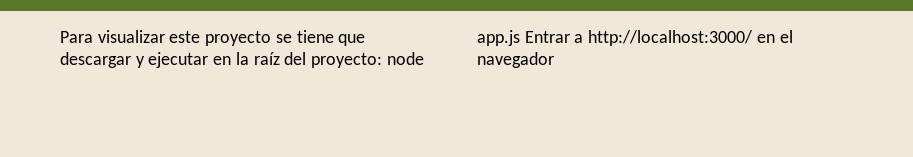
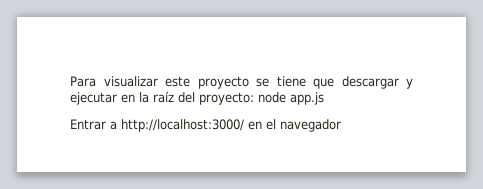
(520, 38) none -> (324, 98) //

